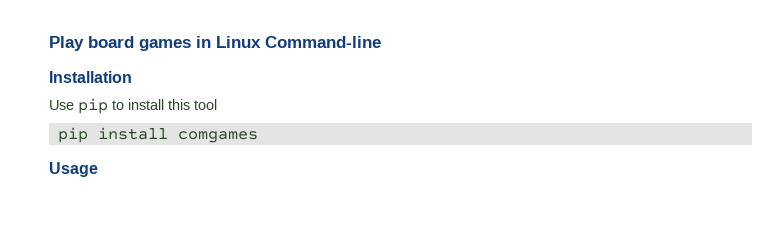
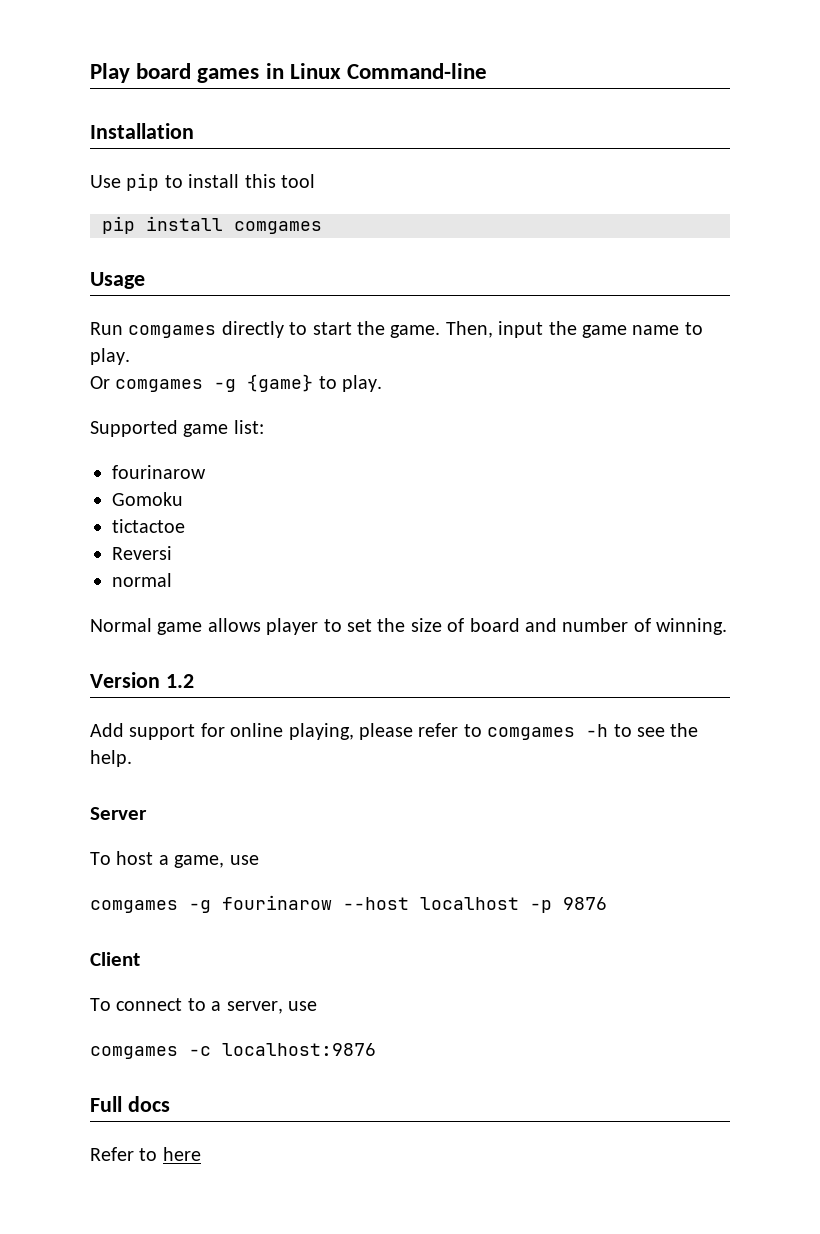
(98, 169) none -> [90,321,703,338] [90,348,130,365] [90,374,383,392] [90,420,264,437] [112,465,206,479] [112,492,183,506] [112,519,185,533] [112,546,172,560] [112,573,172,587] [90,618,728,635] [90,672,194,688] [90,723,699,740] [90,750,132,767] [90,807,147,820] [90,851,259,868] [90,895,607,913] [90,952,140,966] [90,998,317,1014] [90,1043,376,1059] [90,1096,170,1112] [90,1147,201,1161] // Run comgames directly to start the game. Then, input the game name to play. // Or comgames -g {game} to play. // Supported game list: // fourinarow // Gomoku // tictactoe // Reversi // normal // Normal game allows player to set the size of board and number of winning. // Version 1.2 // Add support for online playing, please refer to comgames -h to see the help. // Server // To host a game, use // comgames -g fourinarow --host localhost -p 9876 // Client // To connect to a server, use // comgames -c localhost:9876 // Full docs // Refer to here

